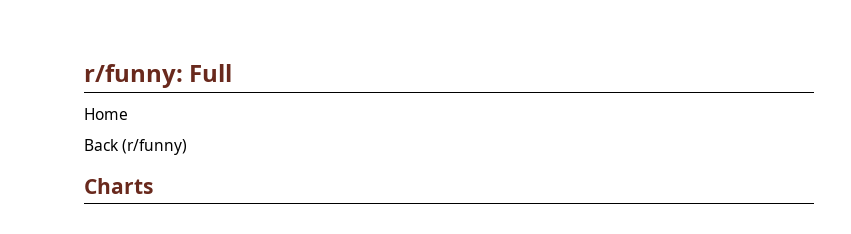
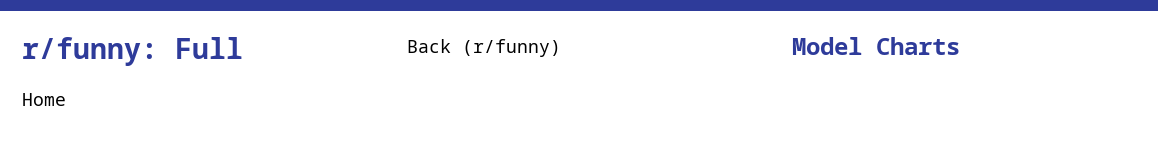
(188, 147) none -> [792,37,862,55] Model

